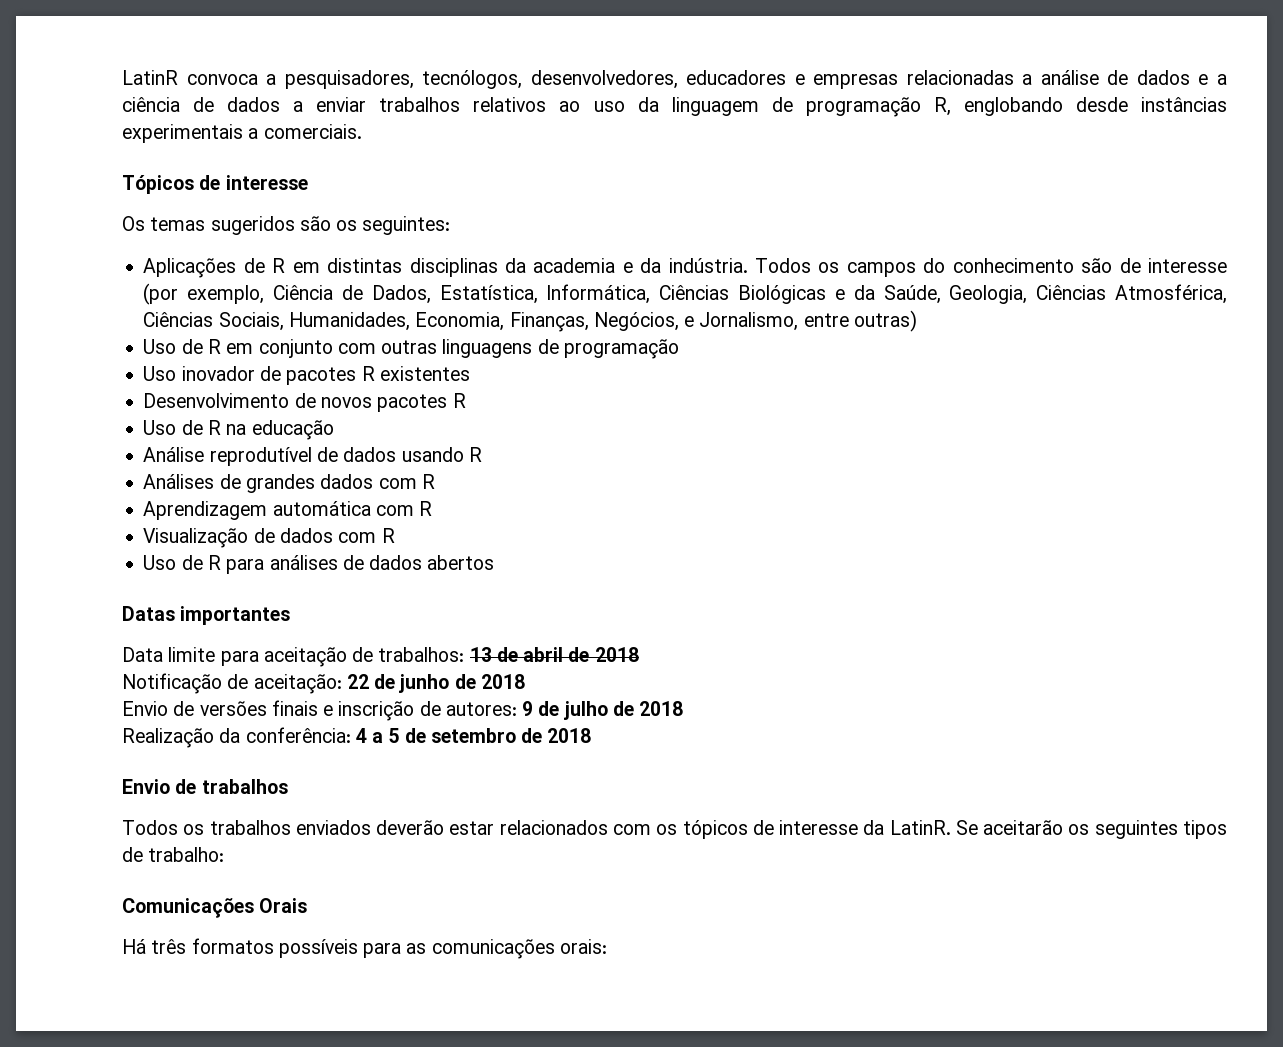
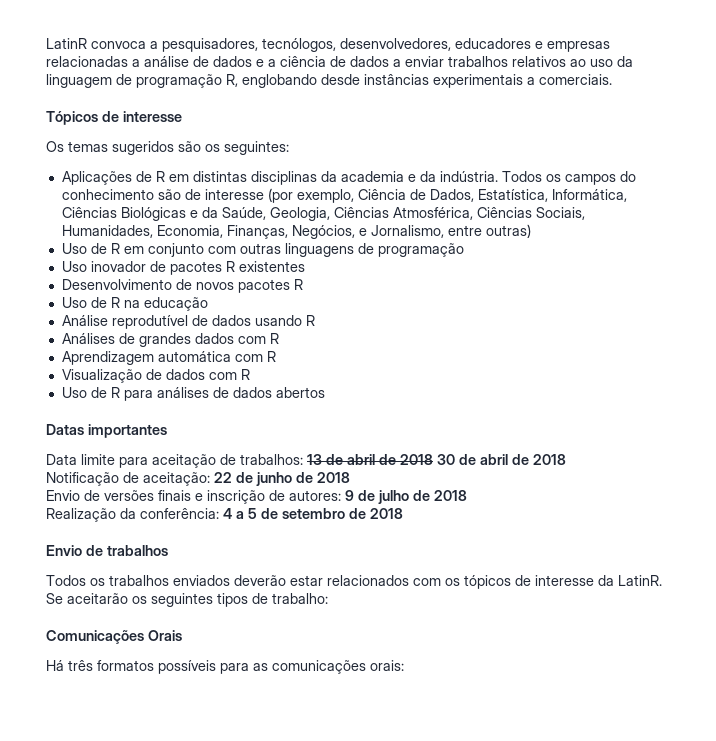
(639, 654) none -> [437,454,566,465] 30 de abril de 2018

